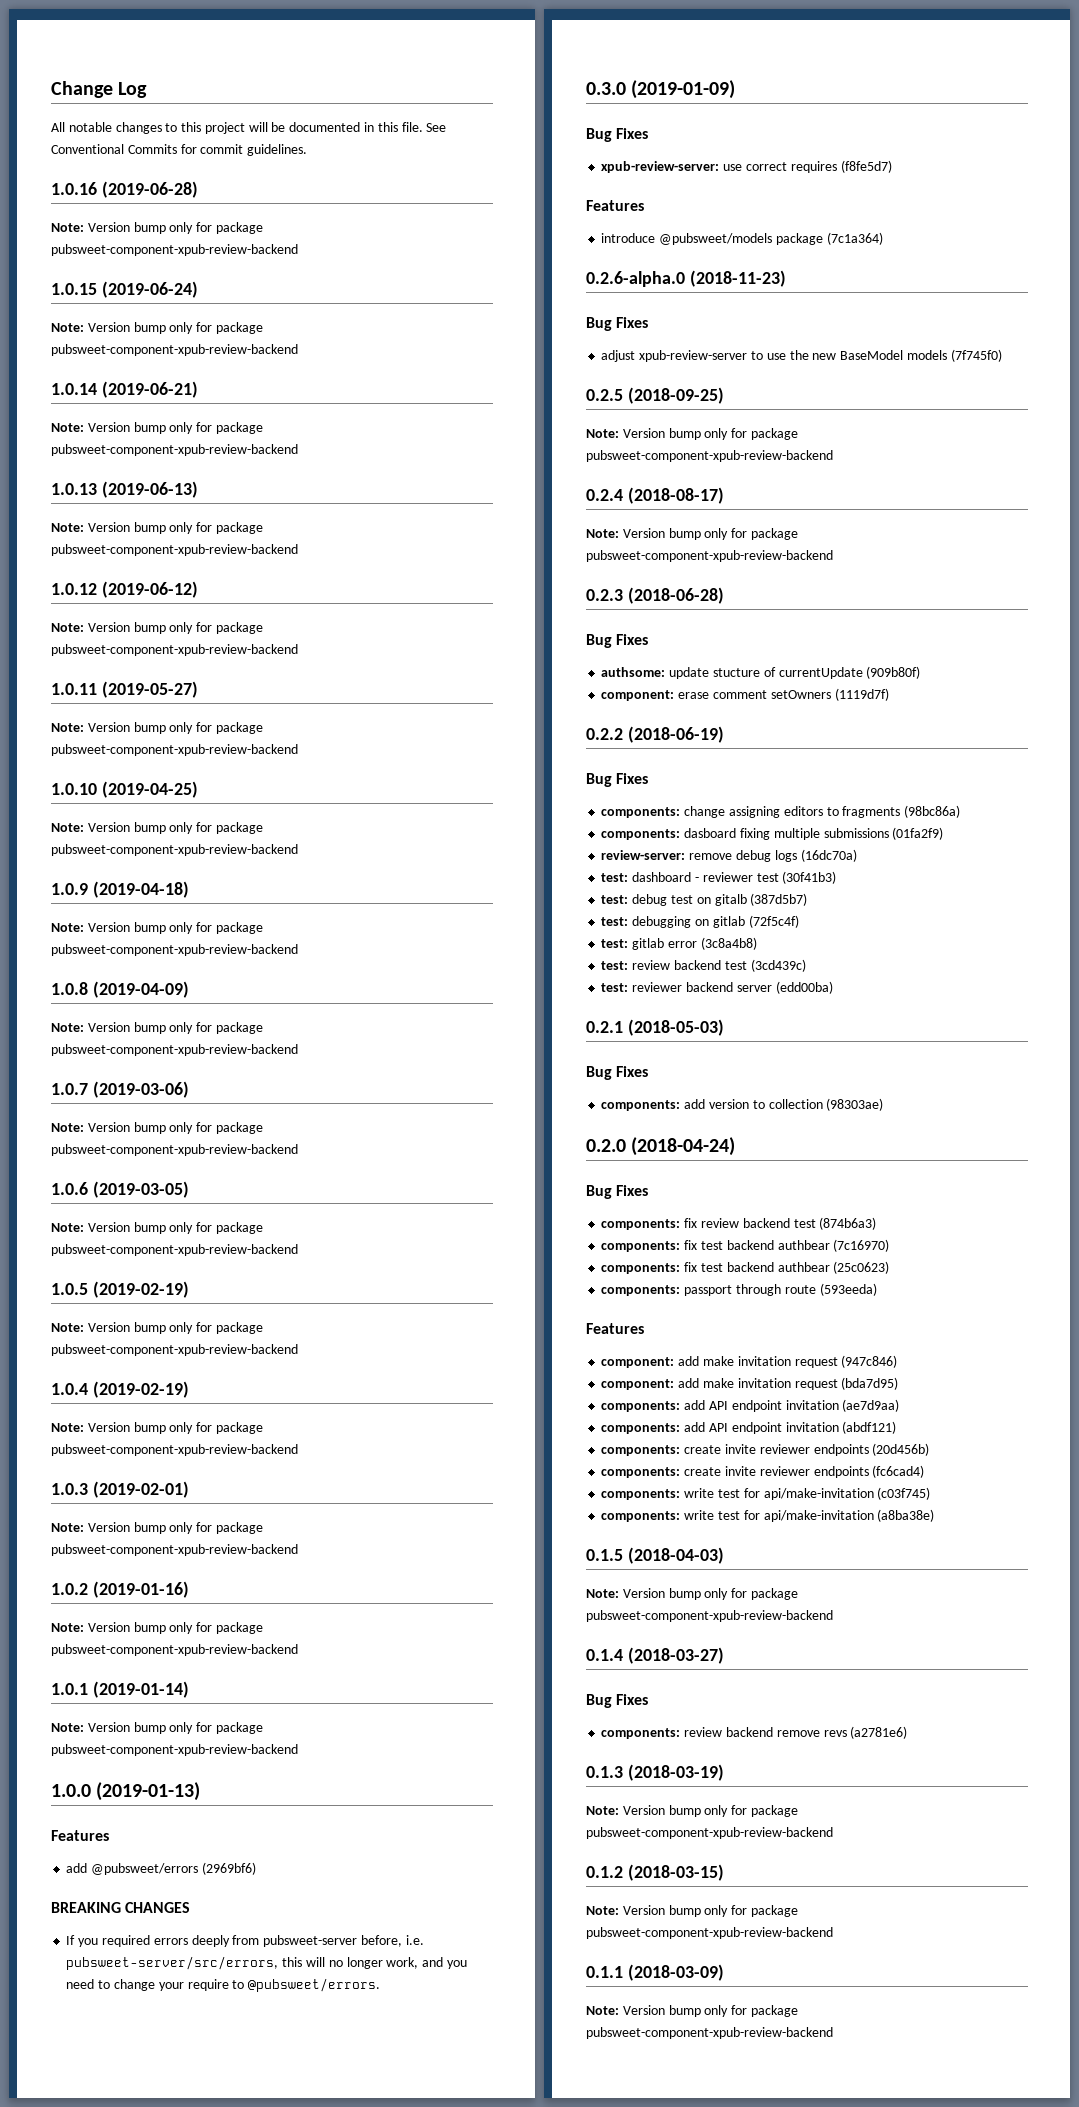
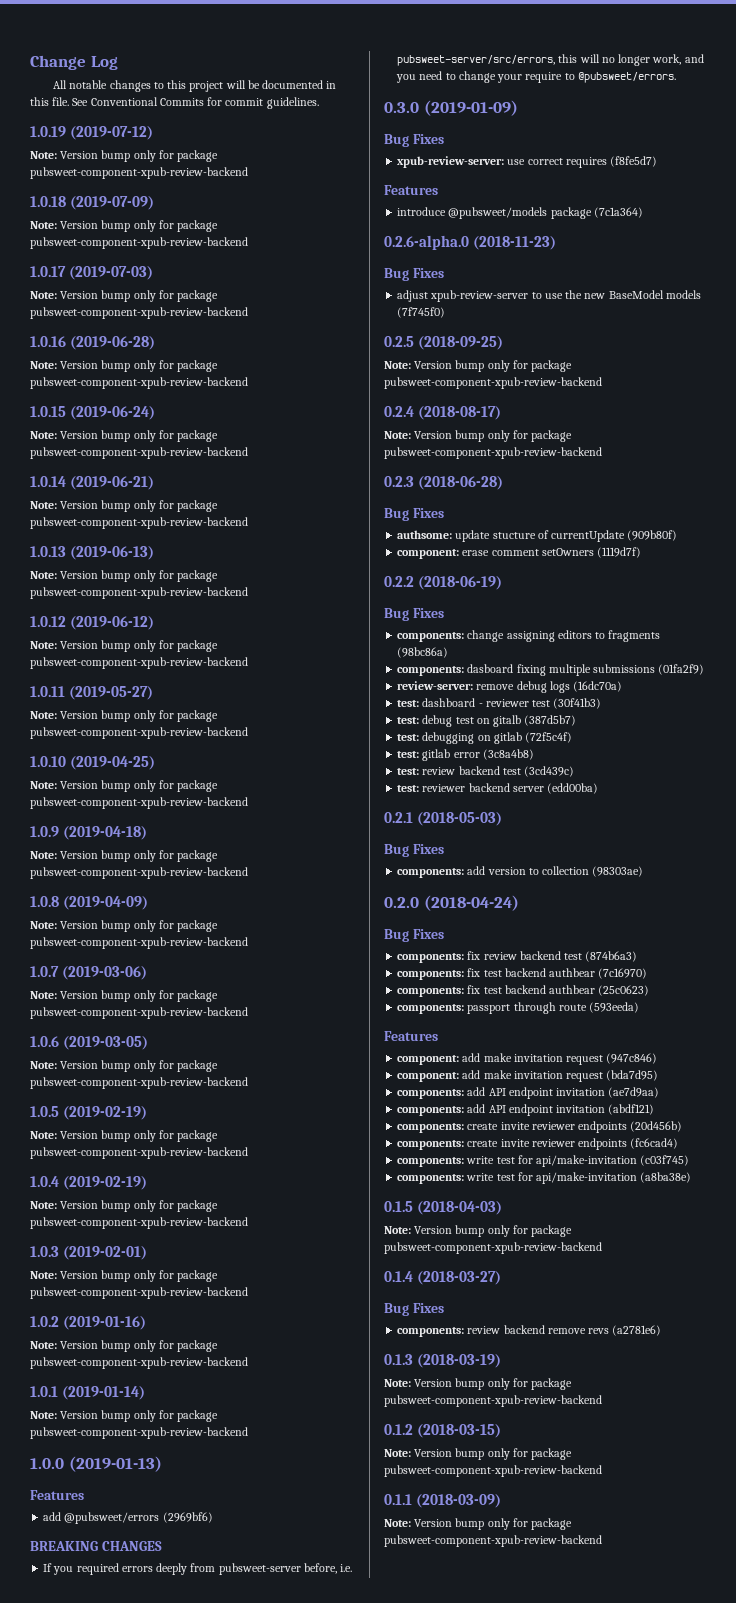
(308, 150) none -> [30,126,154,140] [30,150,219,162] [30,167,248,179] [30,196,155,210] [30,220,219,232] [30,237,248,249] [30,266,154,280] [30,290,219,302] [30,307,248,319] // 1.0.19 (2019-07-12) // Note: Version bump only for package pubsweet-component-xpub-review-backend // 1.0.18 (2019-07-09) // Note: Version bump only for package pubsweet-component-xpub-review-backend // 1.0.17 (2019-07-03) // Note: Version bump only for package pubsweet-component-xpub-review-backend

